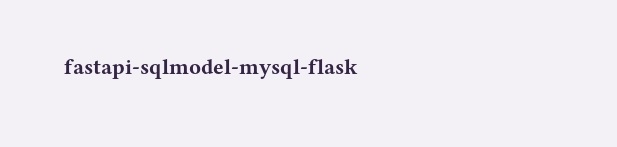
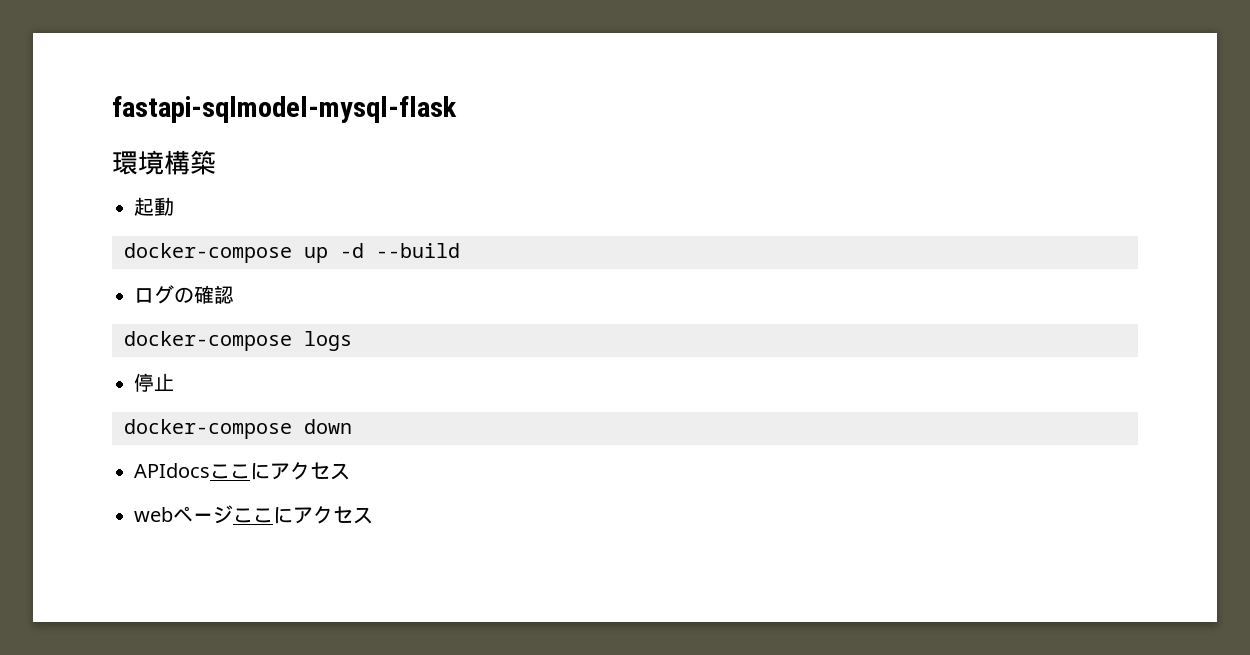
(358, 69) none -> [112,150,216,175] [134,197,174,216] [124,243,460,263] [134,285,234,304] [124,331,352,351] [134,373,174,392] [124,419,352,439] [134,462,350,480] [134,505,373,524] // 環境構築 // 起動 // docker-compose up -d --build // ログの確認 // docker-compose logs // 停止 // docker-compose down // APIdocsここにアクセス // webページここにアクセス

